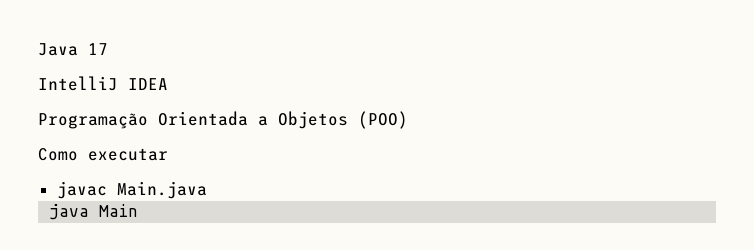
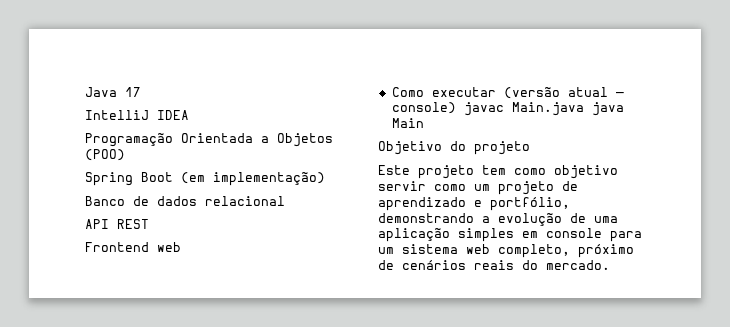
[38,148,168,161] Como executar // -> [85,172,325,186] [85,196,285,206] [85,219,149,229] [85,242,181,252] [391,87,624,99] [391,102,456,114] Spring Boot (em implementação) // Banco de dados relacional // API REST // Frontend web // Como executar (versão atual — console)
(207, 190) // -> (584, 109) none
(139, 210) none -> [378,141,530,155] [378,165,618,179] [378,181,578,195] [378,197,570,211] [378,213,618,226] [378,228,642,242] [378,244,634,258] [378,260,610,270] // Objetivo do projeto // Este projeto tem como objetivo servir como um projeto de aprendizado e portfólio, demonstrando a evolução de uma aplicação simples em console para um sistema web completo, próximo de cenários reais do mercado.

